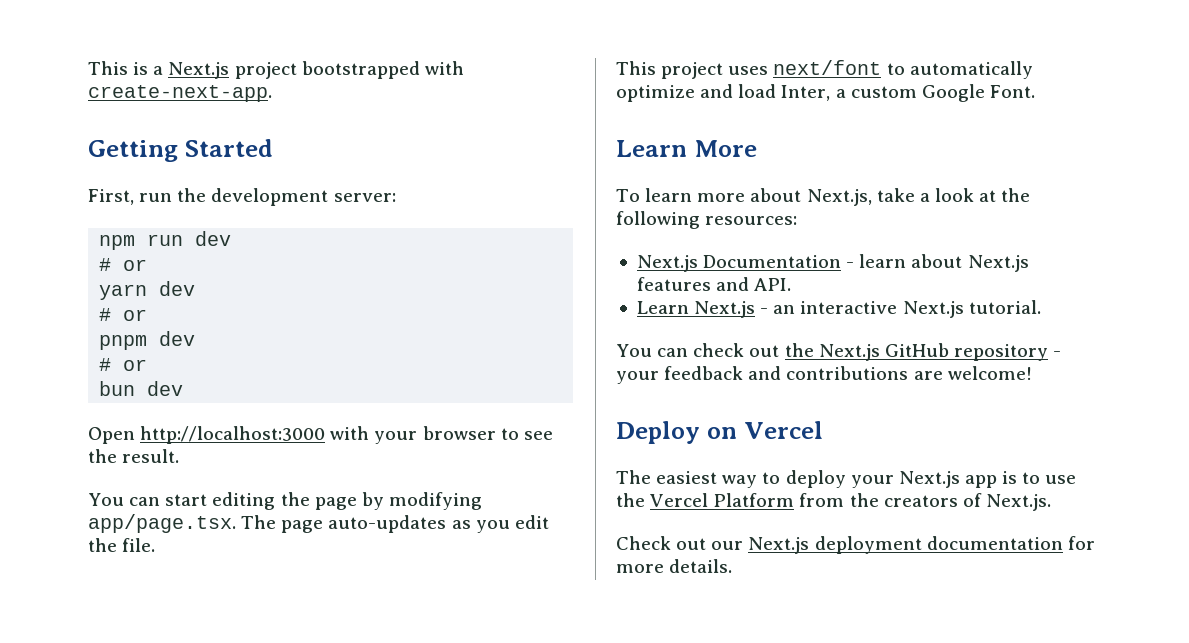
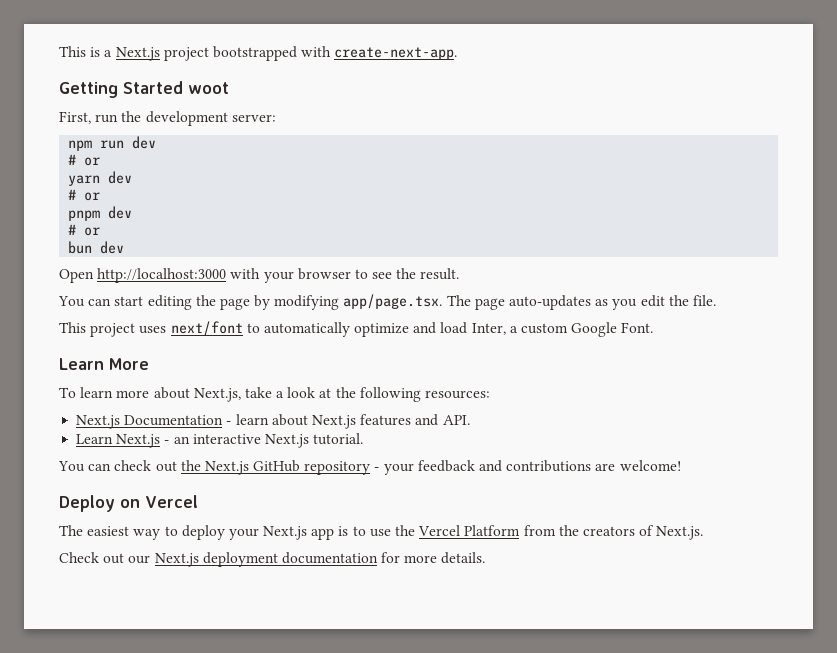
(273, 148) none -> [188,82,229,94] woot

